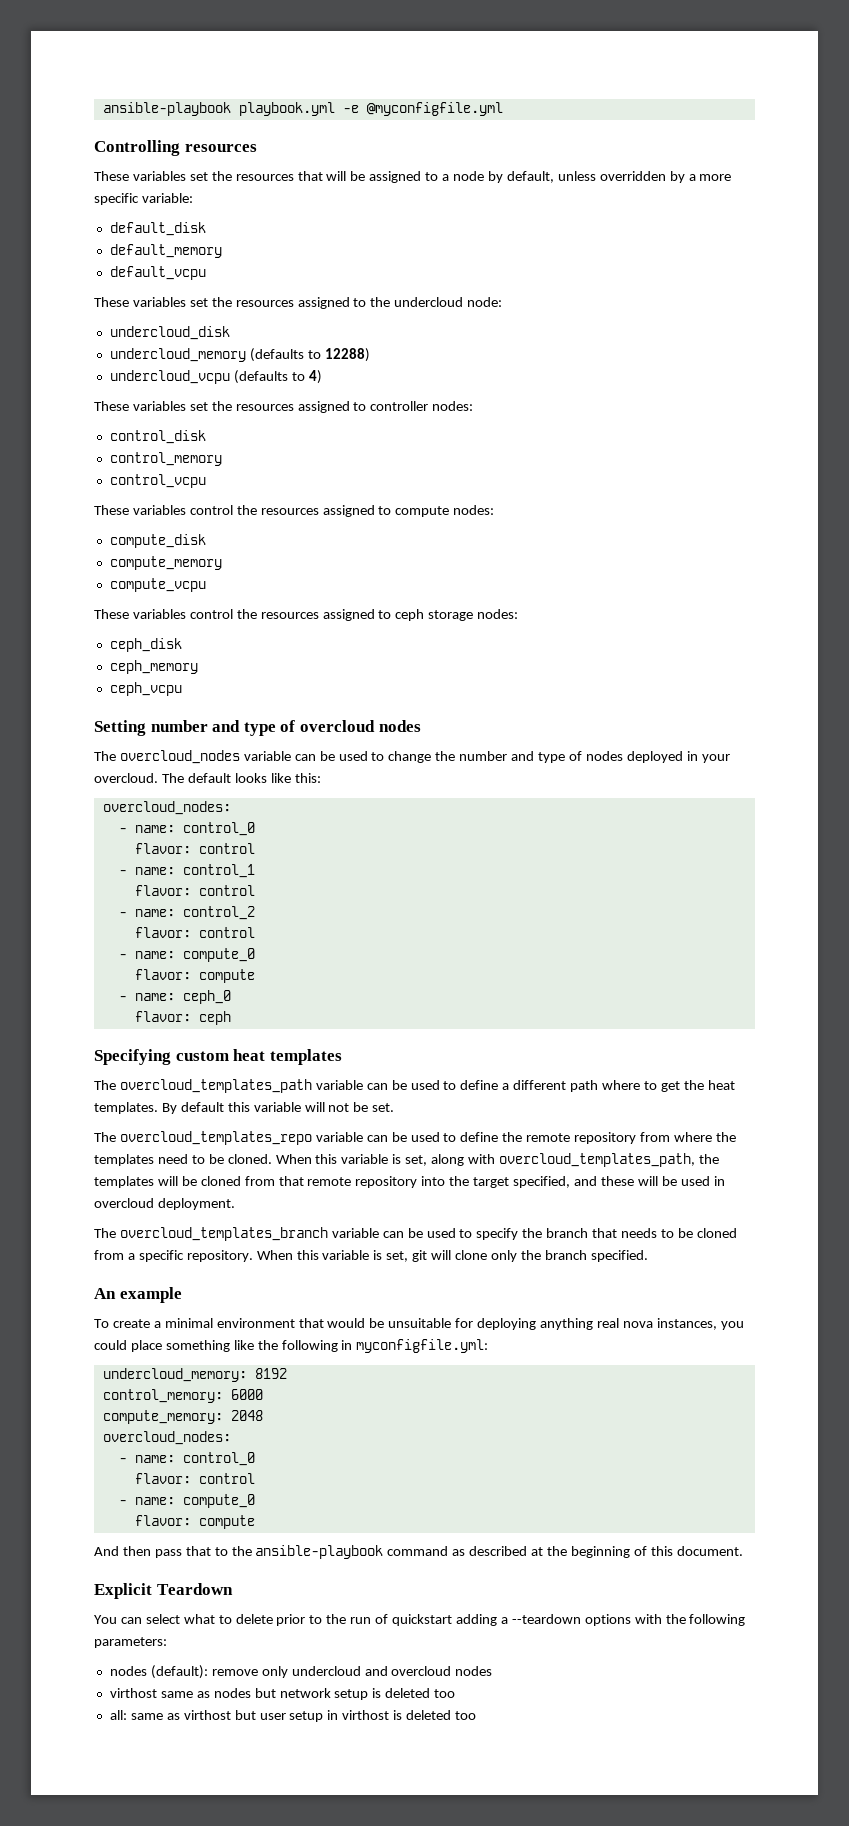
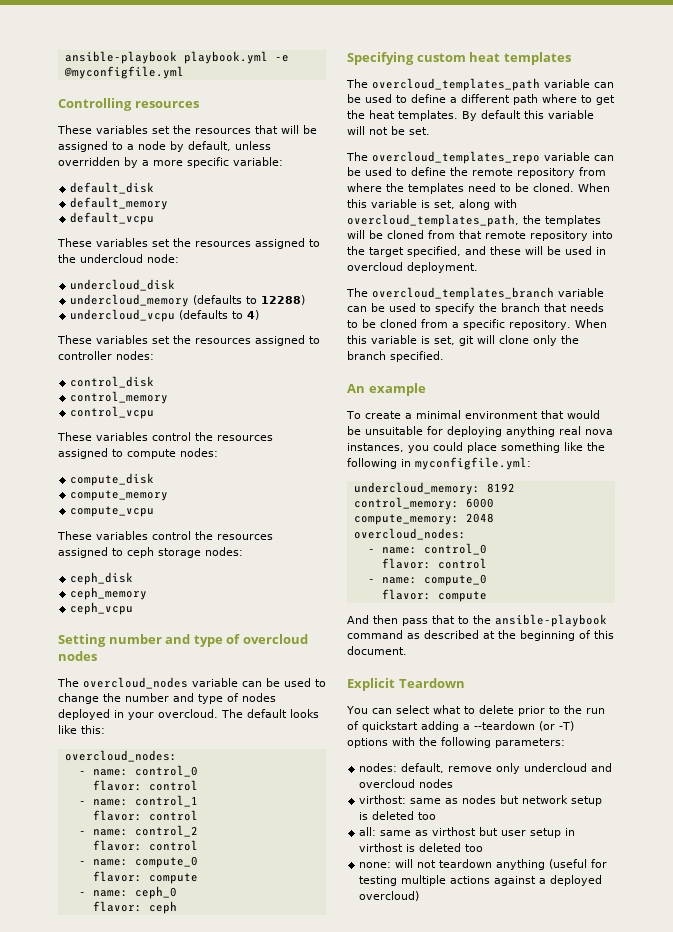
(581, 1619) none -> [539,721,574,731] (or -T)
[109,1665,208,1679] nodes (default): -> [359,763,445,773] nodes: default,
[109,1688,157,1698] virthost -> [359,795,407,804] virthost:
(477, 1715) none -> [359,859,608,870] [359,875,603,886] [359,891,420,901] // none: will not teardown anything (useful for testing multiple actions against a deployed overcloud)

